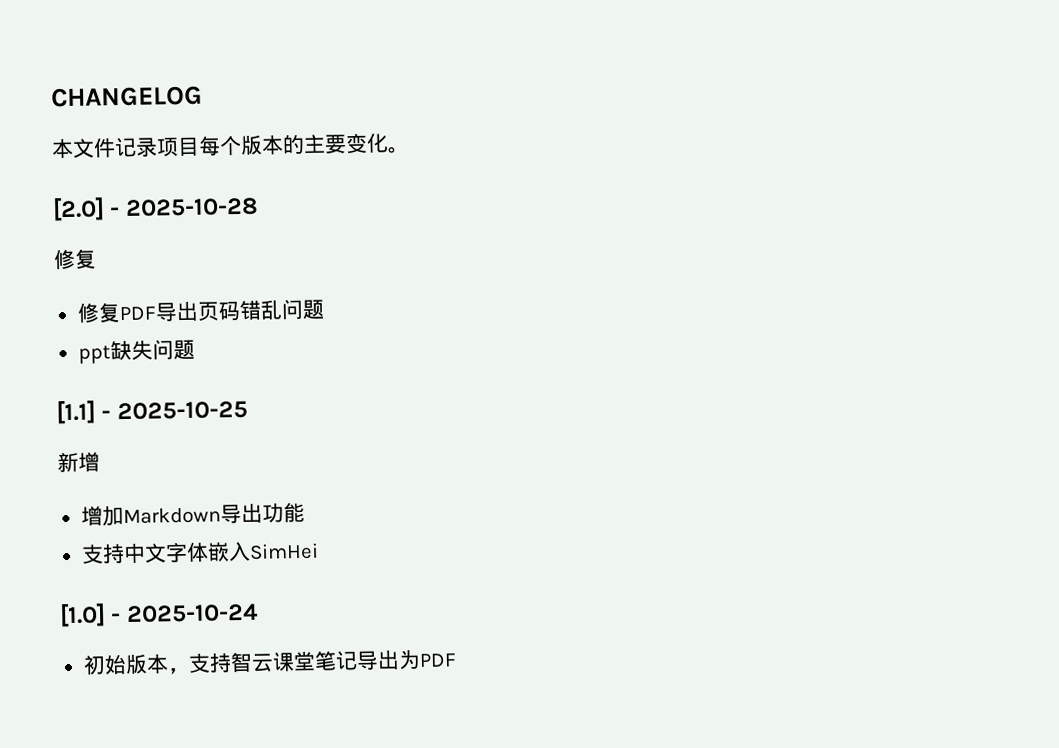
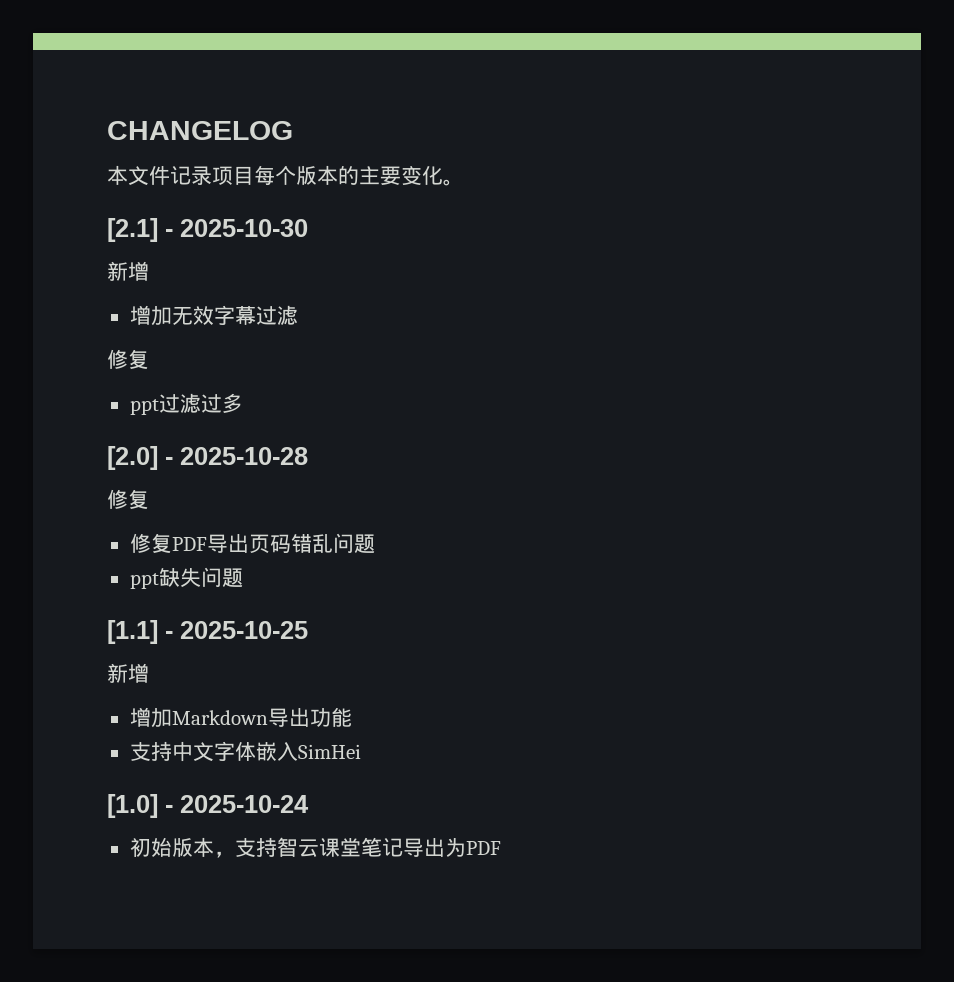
(410, 150) none -> [107,218,308,242] [107,261,149,281] [129,305,298,326] [107,349,149,369] [129,393,243,415] // [2.1] - 2025-10-30 // 新增 // 增加无效字幕过滤 // 修复 // ppt过滤过多

